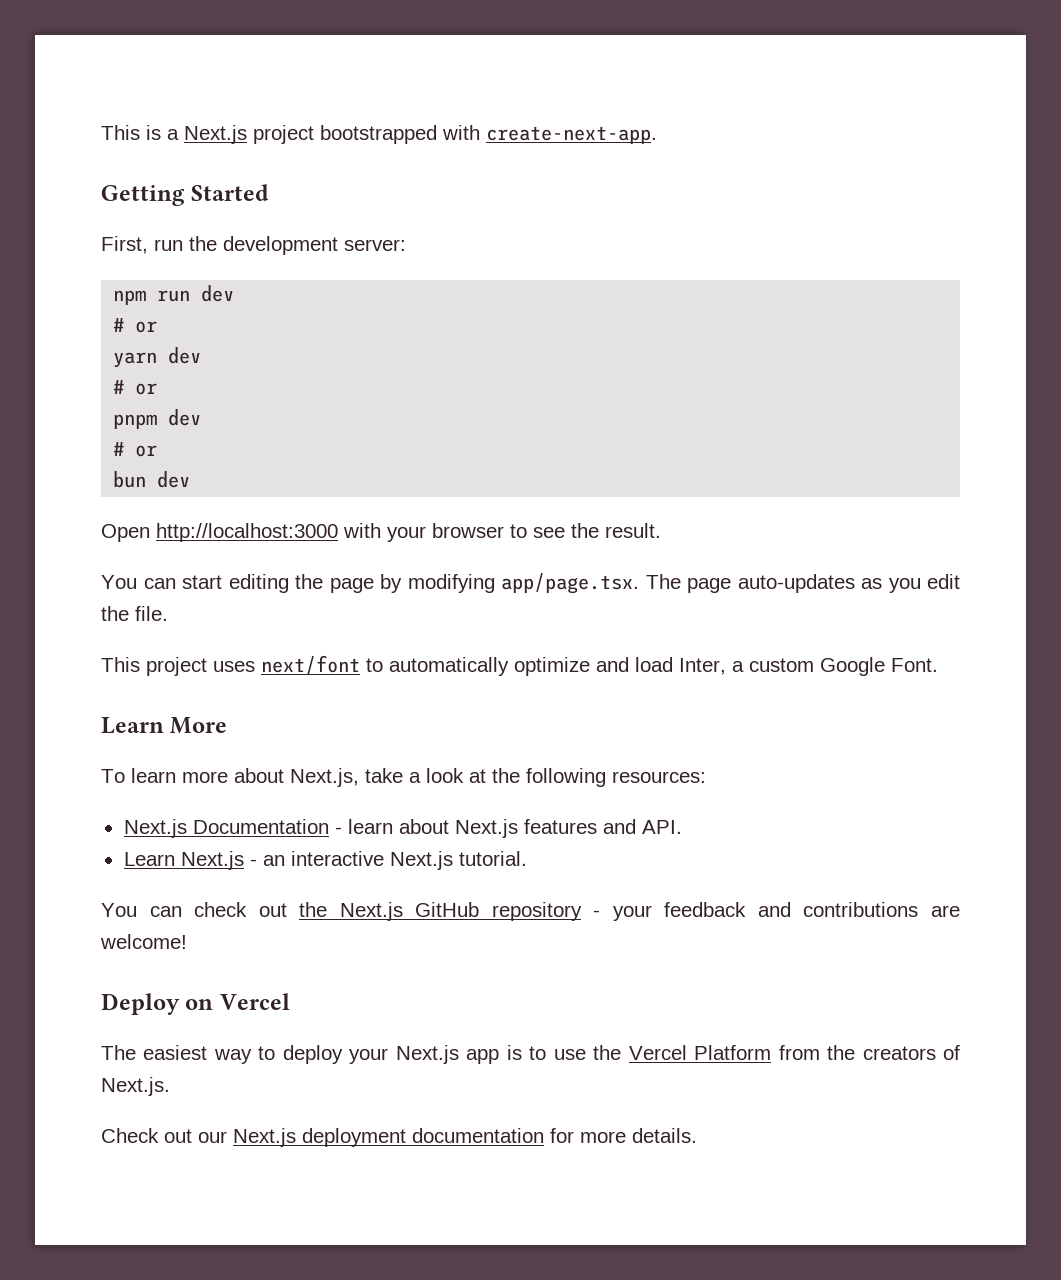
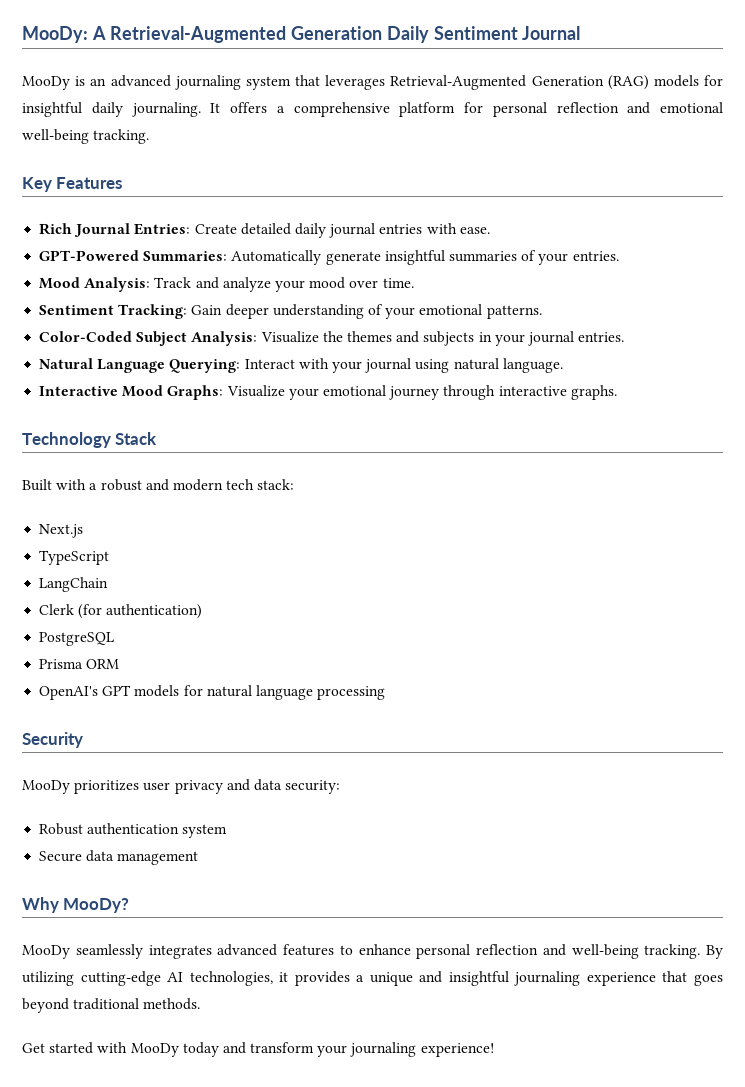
[101,125,657,144] [101,184,270,206] [101,236,406,255] [113,285,235,305] [113,318,158,333] [113,347,202,368] [113,380,158,395] [113,409,202,429] [113,442,158,457] [113,471,191,488] [101,523,661,542] [101,573,960,594] [101,606,168,621] [101,655,938,676] [101,717,228,734] [101,768,706,787] [123,819,682,838] [123,851,527,870] [101,902,961,921] [100,934,187,949] [101,993,290,1015] [101,1045,961,1064] [101,1077,170,1096] [101,1128,697,1147] This is a Next.js project bootstrapped with create-next-app. // Getting Started // First, run the development server: // npm run dev // # or // yarn dev // # or // pnpm dev // # or // bun dev // Open http://localhost:3000 with your browser to see the result. // You can start editing the page by modifying app/page.tsx. The page auto-updates as you edit the file. // This project uses next/font to automatically optimize and load Inter, a custom Google Font. // Learn More // To learn more about Next.js, take a look at the following resources: // Next.js Documentation - learn about Next.js features and API. // Learn Next.js - an interactive Next.js tutorial. // You can check out the Next.js GitHub repository - your feedback and contributions are welcome! // Deploy on Vercel // The easiest way to deploy your Next.js app is to use the Vercel Platform from the creators of Next.js. // Check out our Next.js deployment documentation for more details. -> [22,26,581,43] [22,75,723,90] [22,102,723,117] [22,129,150,144] [22,177,123,192] [39,223,490,238] [39,250,619,265] [39,277,414,292] [39,304,542,319] [39,331,625,346] [39,358,563,373] [39,385,617,400] [22,432,158,448] [22,479,295,491] [39,524,84,538] [39,550,110,565] [39,577,109,592] [39,604,203,619] [39,632,115,646] [39,659,120,669] [39,685,386,700] [22,732,83,748] [22,779,341,794] [39,823,228,838] [39,850,199,865] [22,897,130,913] [22,944,723,959] [22,971,724,986] [22,998,201,1013] [22,1042,494,1057] MooDy: A Retrieval-Augmented Generation Daily Sentiment Journal // MooDy is an advanced journaling system that leverages Retrieval-Augmented Generation (RAG) models for insightful daily journaling. It offers a comprehensive platform for personal reflection and emotional well-being tracking. // Key Features // Rich Journal Entries: Create detailed daily journal entries with ease. // GPT-Powered Summaries: Automatically generate insightful summaries of your entries. // Mood Analysis: Track and analyze your mood over time. // Sentiment Tracking: Gain deeper understanding of your emotional patterns. // Color-Coded Subject Analysis: Visualize the themes and subjects in your journal entries. // Natural Language Querying: Interact with your journal using natural language. // Interactive Mood Graphs: Visualize your emotional journey through interactive graphs. // Technology Stack // Built with a robust and modern tech stack: // Next.js // TypeScript // LangChain // Clerk (for authentication) // PostgreSQL // Prisma ORM // OpenAI's GPT models for natural language processing // Security // MooDy prioritizes user privacy and data security: // Robust authentication system // Secure data management // Why MooDy? // MooDy seamlessly integrates advanced features to enhance personal reflection and well-being tracking. By utilizing cutting-edge AI technologies, it provides a unique and insightful journaling experience that goes beyond traditional methods. // Get started with MooDy today and transform your journaling experience!

